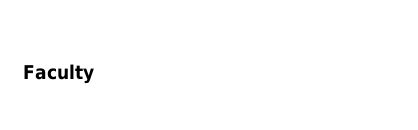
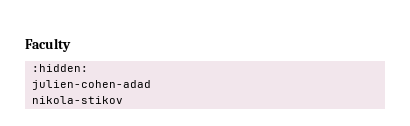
(94, 74) none -> [32,64,89,72] [32,80,152,90] [32,96,124,104] // :hidden: // julien-cohen-adad // nikola-stikov

